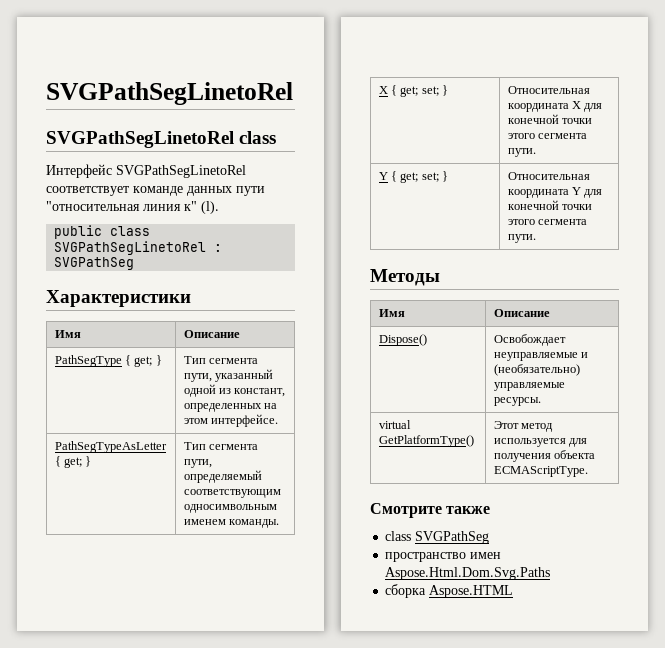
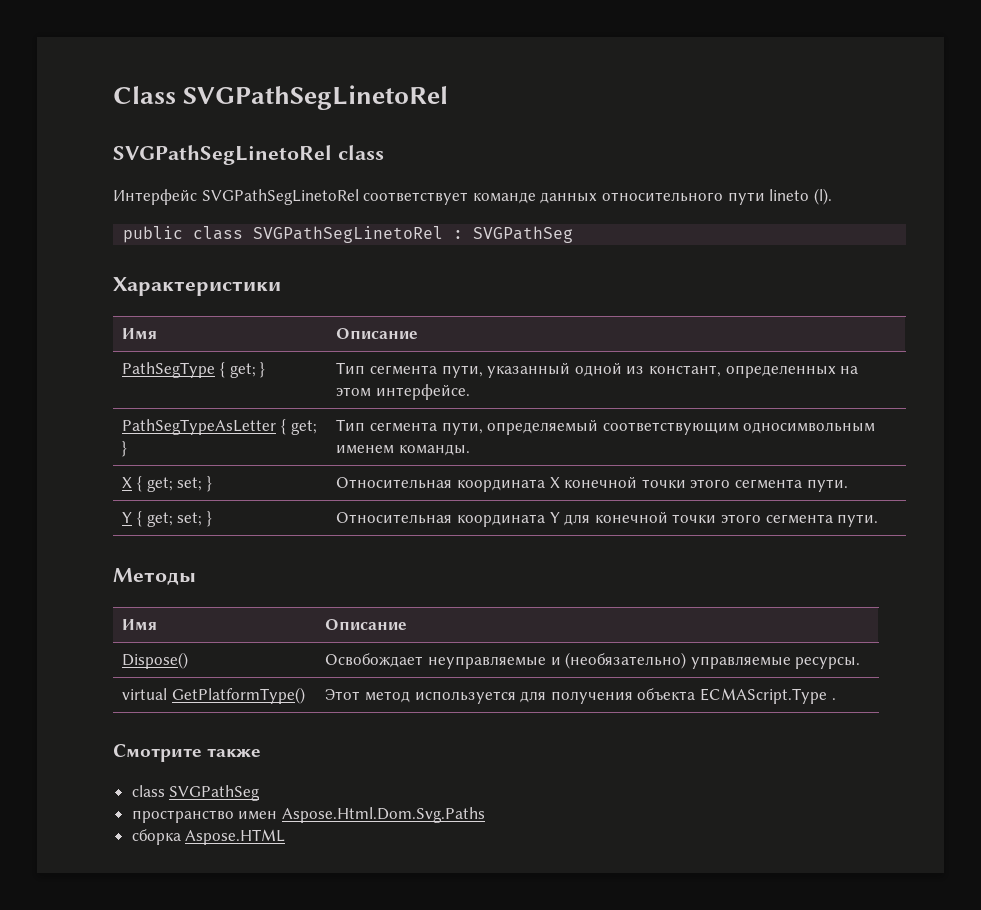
(46, 93) none -> [113,86,176,104] Class
[236,186,265,196] [46,201,197,211] пути "относительная линия к" -> [601,189,810,205] относительного пути lineto
[584,103,603,112] для -> (560, 482) none
[493,466,588,477] ECMAScriptType. -> [699,688,836,704] ECMAScript.Type .

